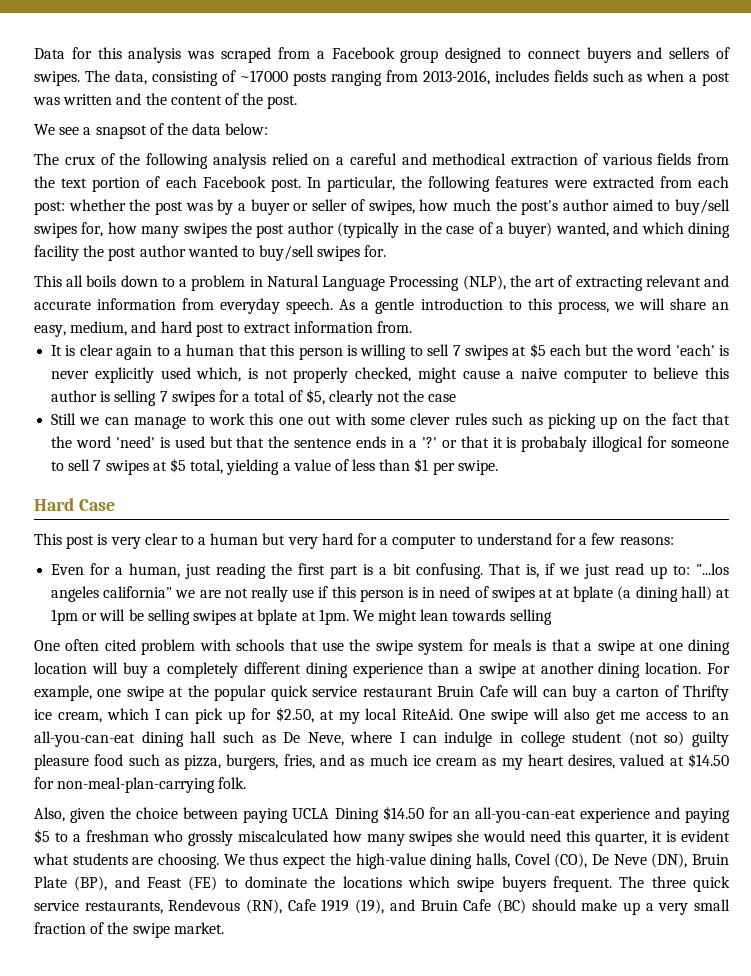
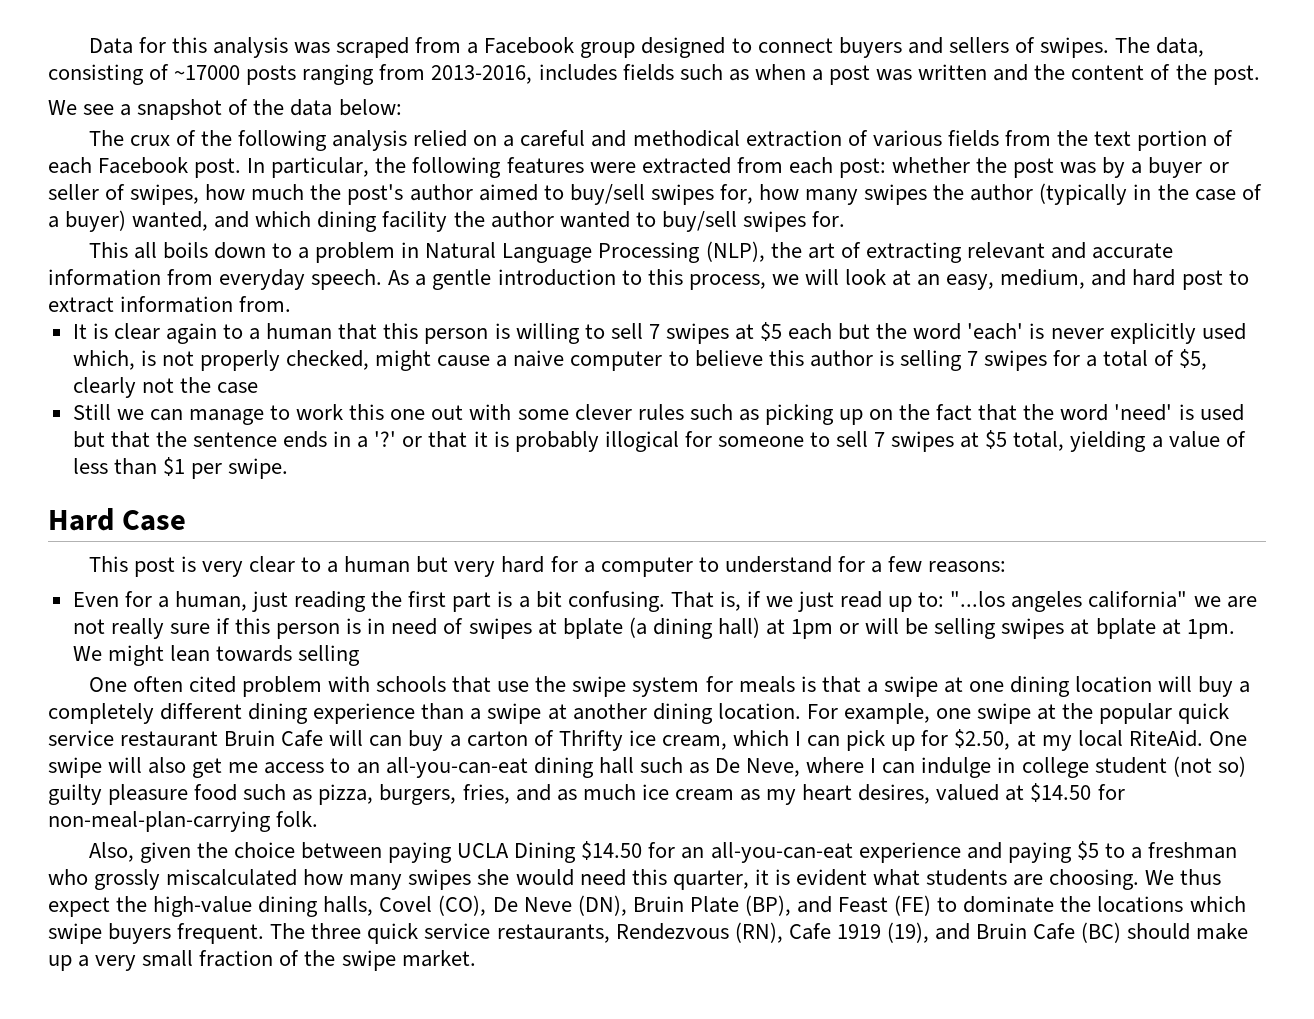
[95,125,147,139] snapsot -> [137,99,223,120] snapshot
[256,224,285,238] post -> (965, 192) none
[108,247,137,261] post -> (485, 219) none
[669,298,706,310] share -> [844,269,912,286] look at
[521,436,588,452] probabaly -> [514,431,599,452] probably
[292,589,315,598] use -> [169,623,210,634] sure
[556,588,571,598] at -> (557, 627) none
[168,899,241,911] Rendevous -> [615,923,729,940] Rendezvous

